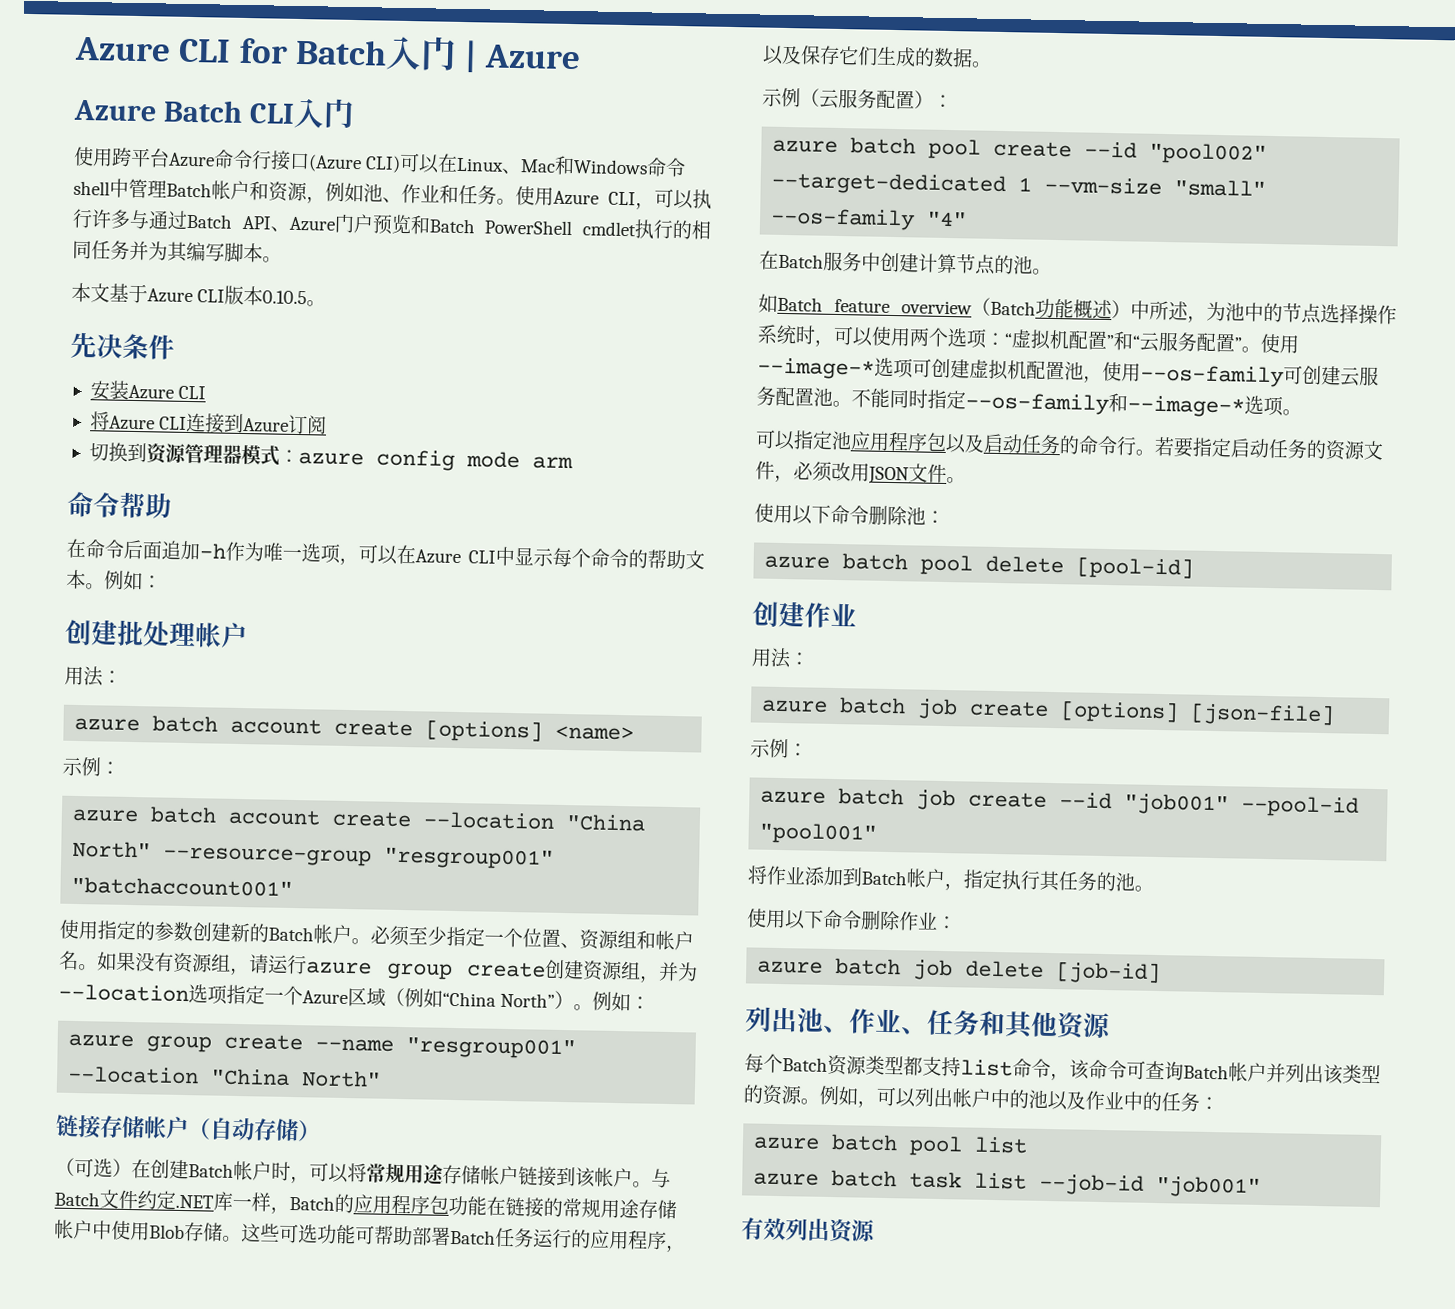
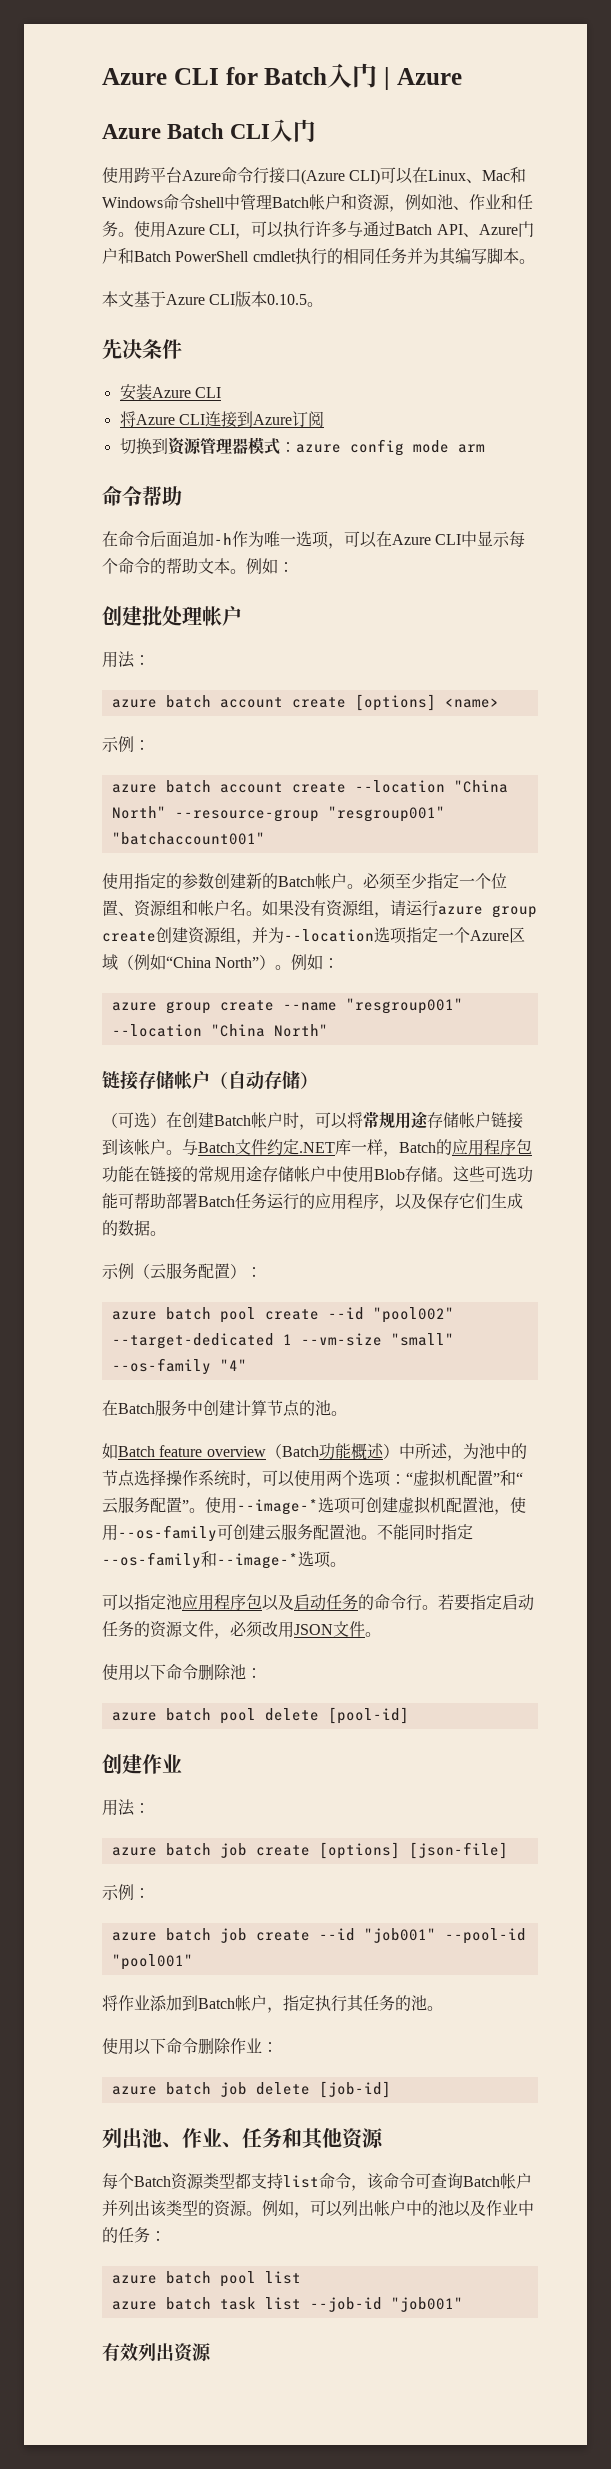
[371,214,412,235] 预览 -> (118, 256) none

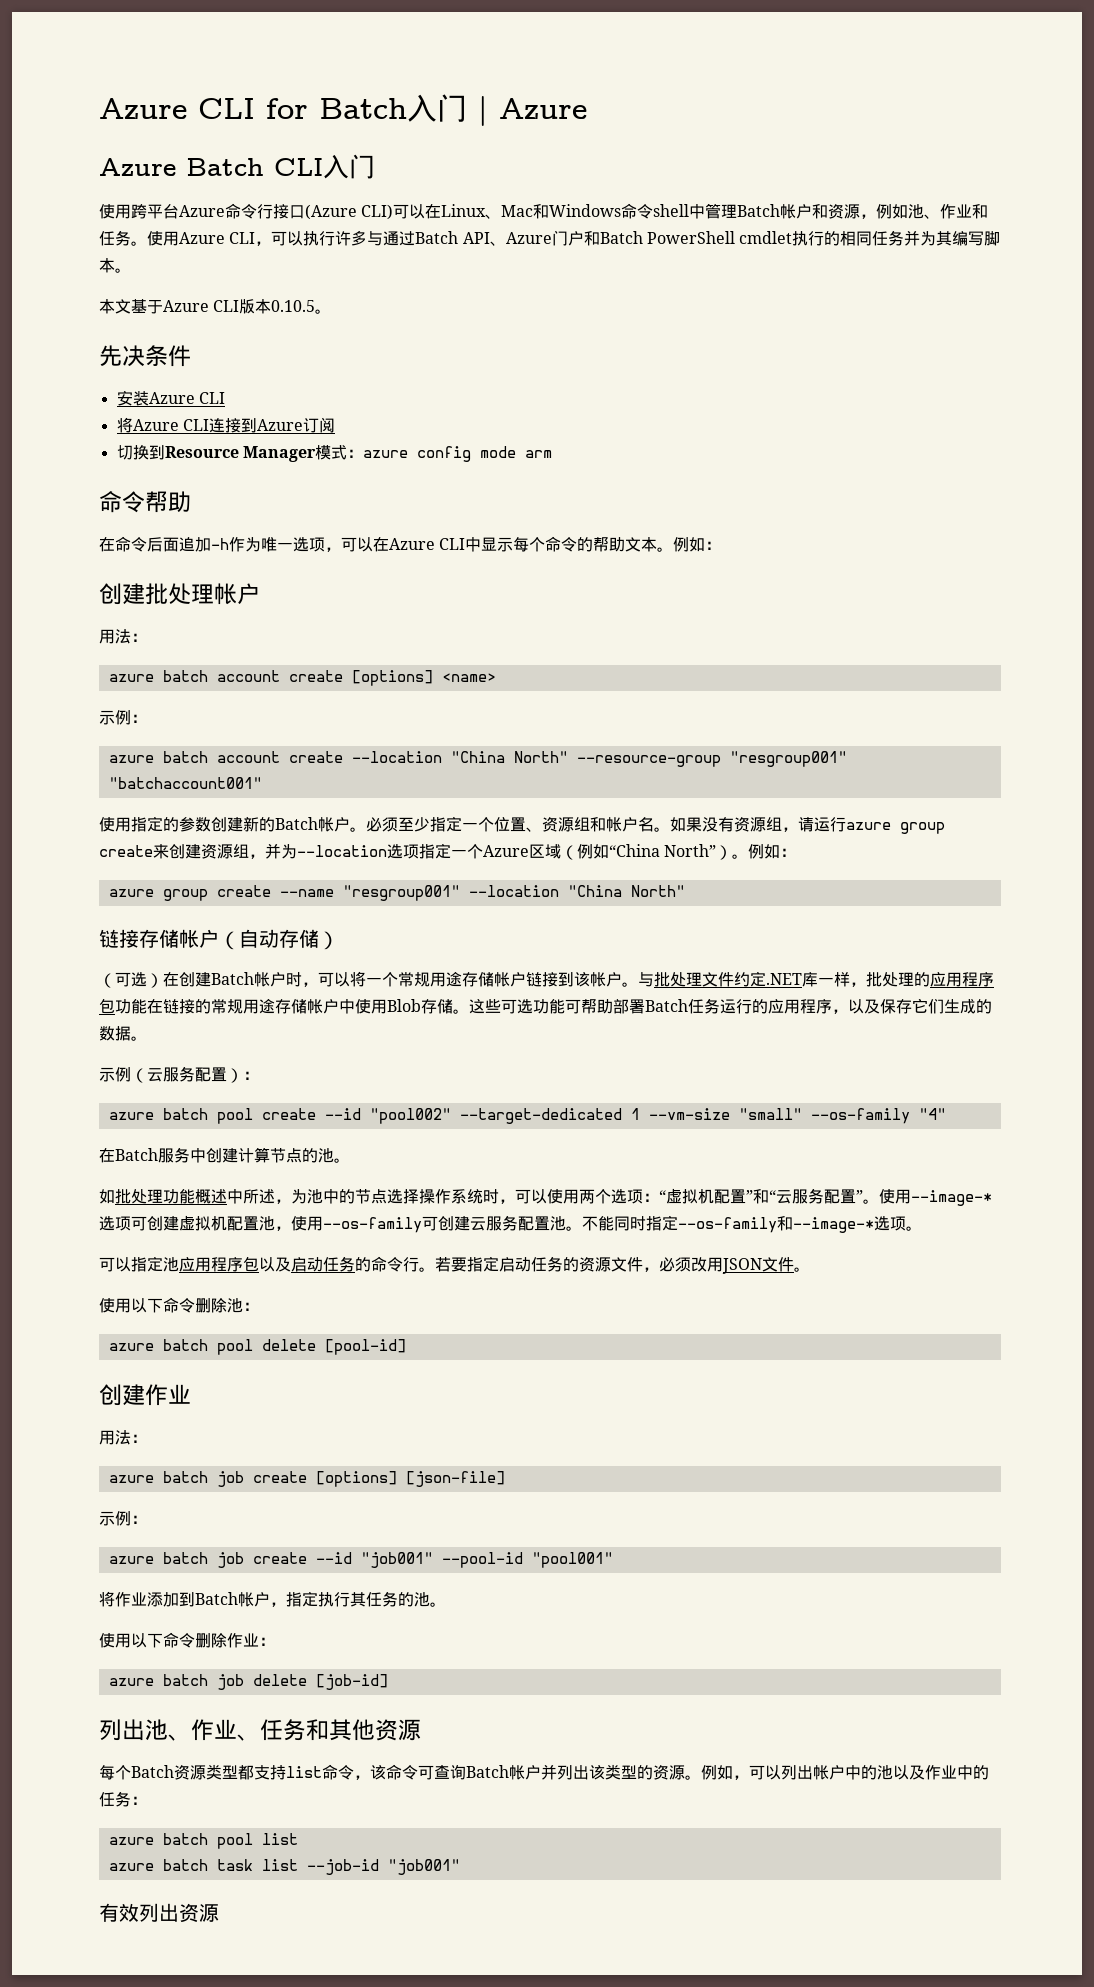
[167,437,248,455] 资源管理器 -> [164,446,316,462] Resource Manager
(156, 936) none -> [153,844,169,859] 来
(363, 1120) none -> [366,972,398,987] 一个
[198,1142,235,1153] Batch -> [654,972,702,987] 批处理
[399,1142,436,1153] Batch -> [866,972,914,987] 批处理
[118,1444,319,1459] Batch feature overview（Batch -> [115,1189,163,1204] 批处理
[382,1444,399,1459] ） -> (227, 1196) none

